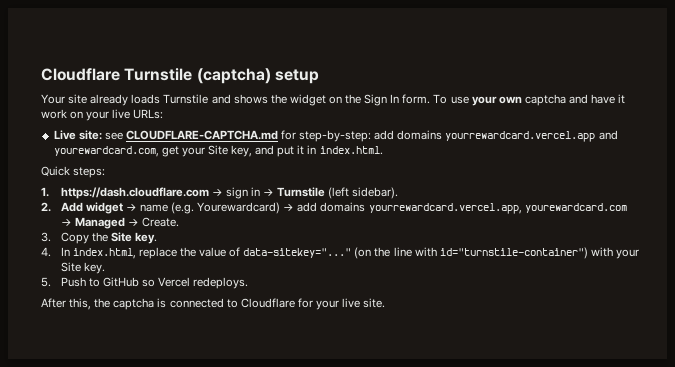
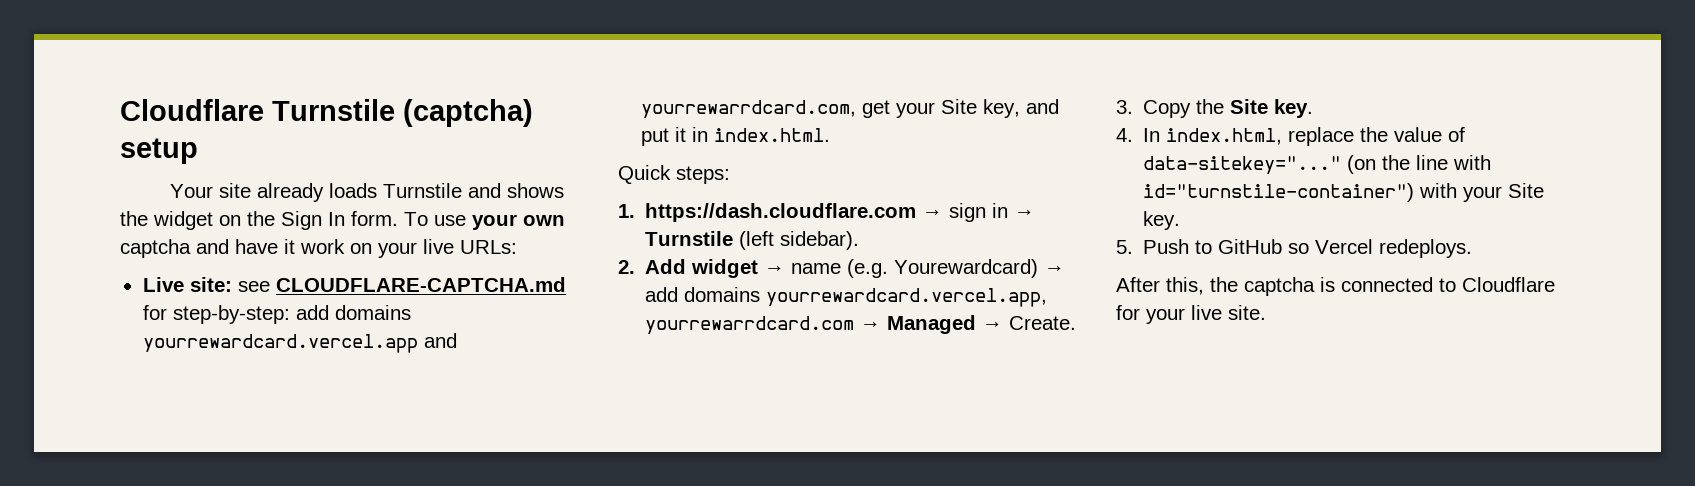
[53,146,159,157] yourewardcard.com, -> [640,100,856,118] yourrewarrdcard.com,
[524,203,627,213] yourewardcard.com -> [645,316,855,334] yourrewarrdcard.com

